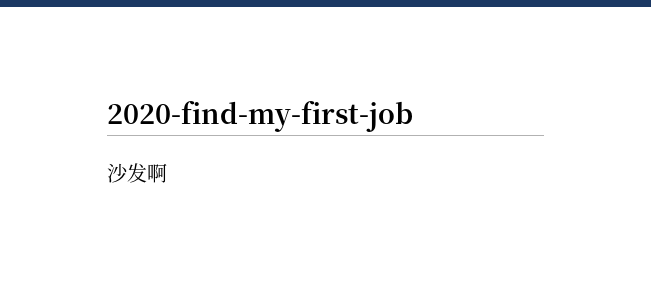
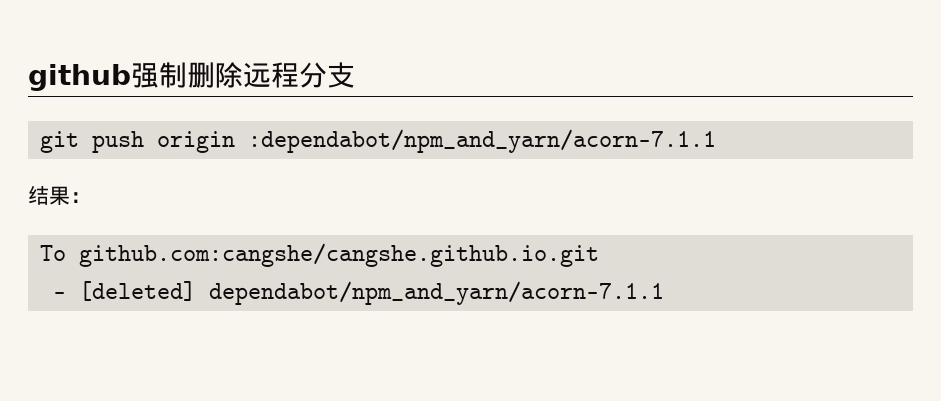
[107,101,413,132] [107,163,167,183] 2020-find-my-first-job // 沙发啊 -> [28,62,355,91] [40,129,717,153] [28,186,91,205] [40,243,600,267] [53,281,665,305] github强制删除远程分支 // git push origin :dependabot/npm_and_yarn/acorn-7.1.1 // 结果： // To github.com:cangshe/cangshe.github.io.git // - [deleted] dependabot/npm_and_yarn/acorn-7.1.1

